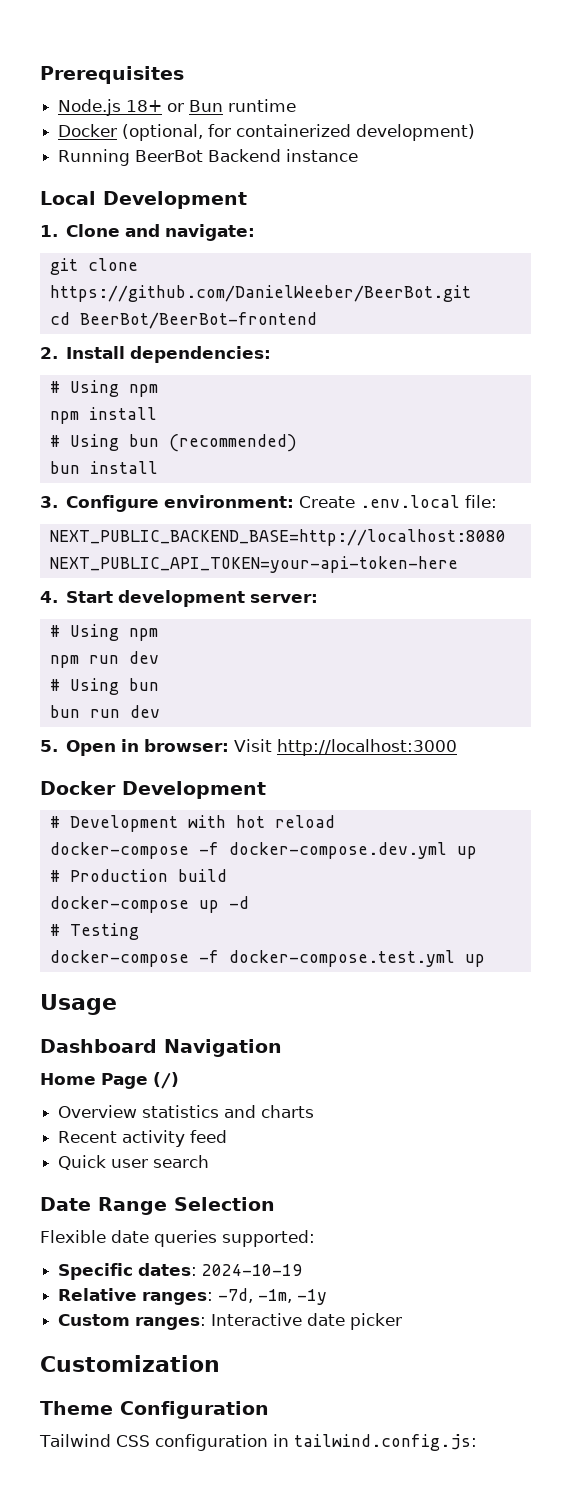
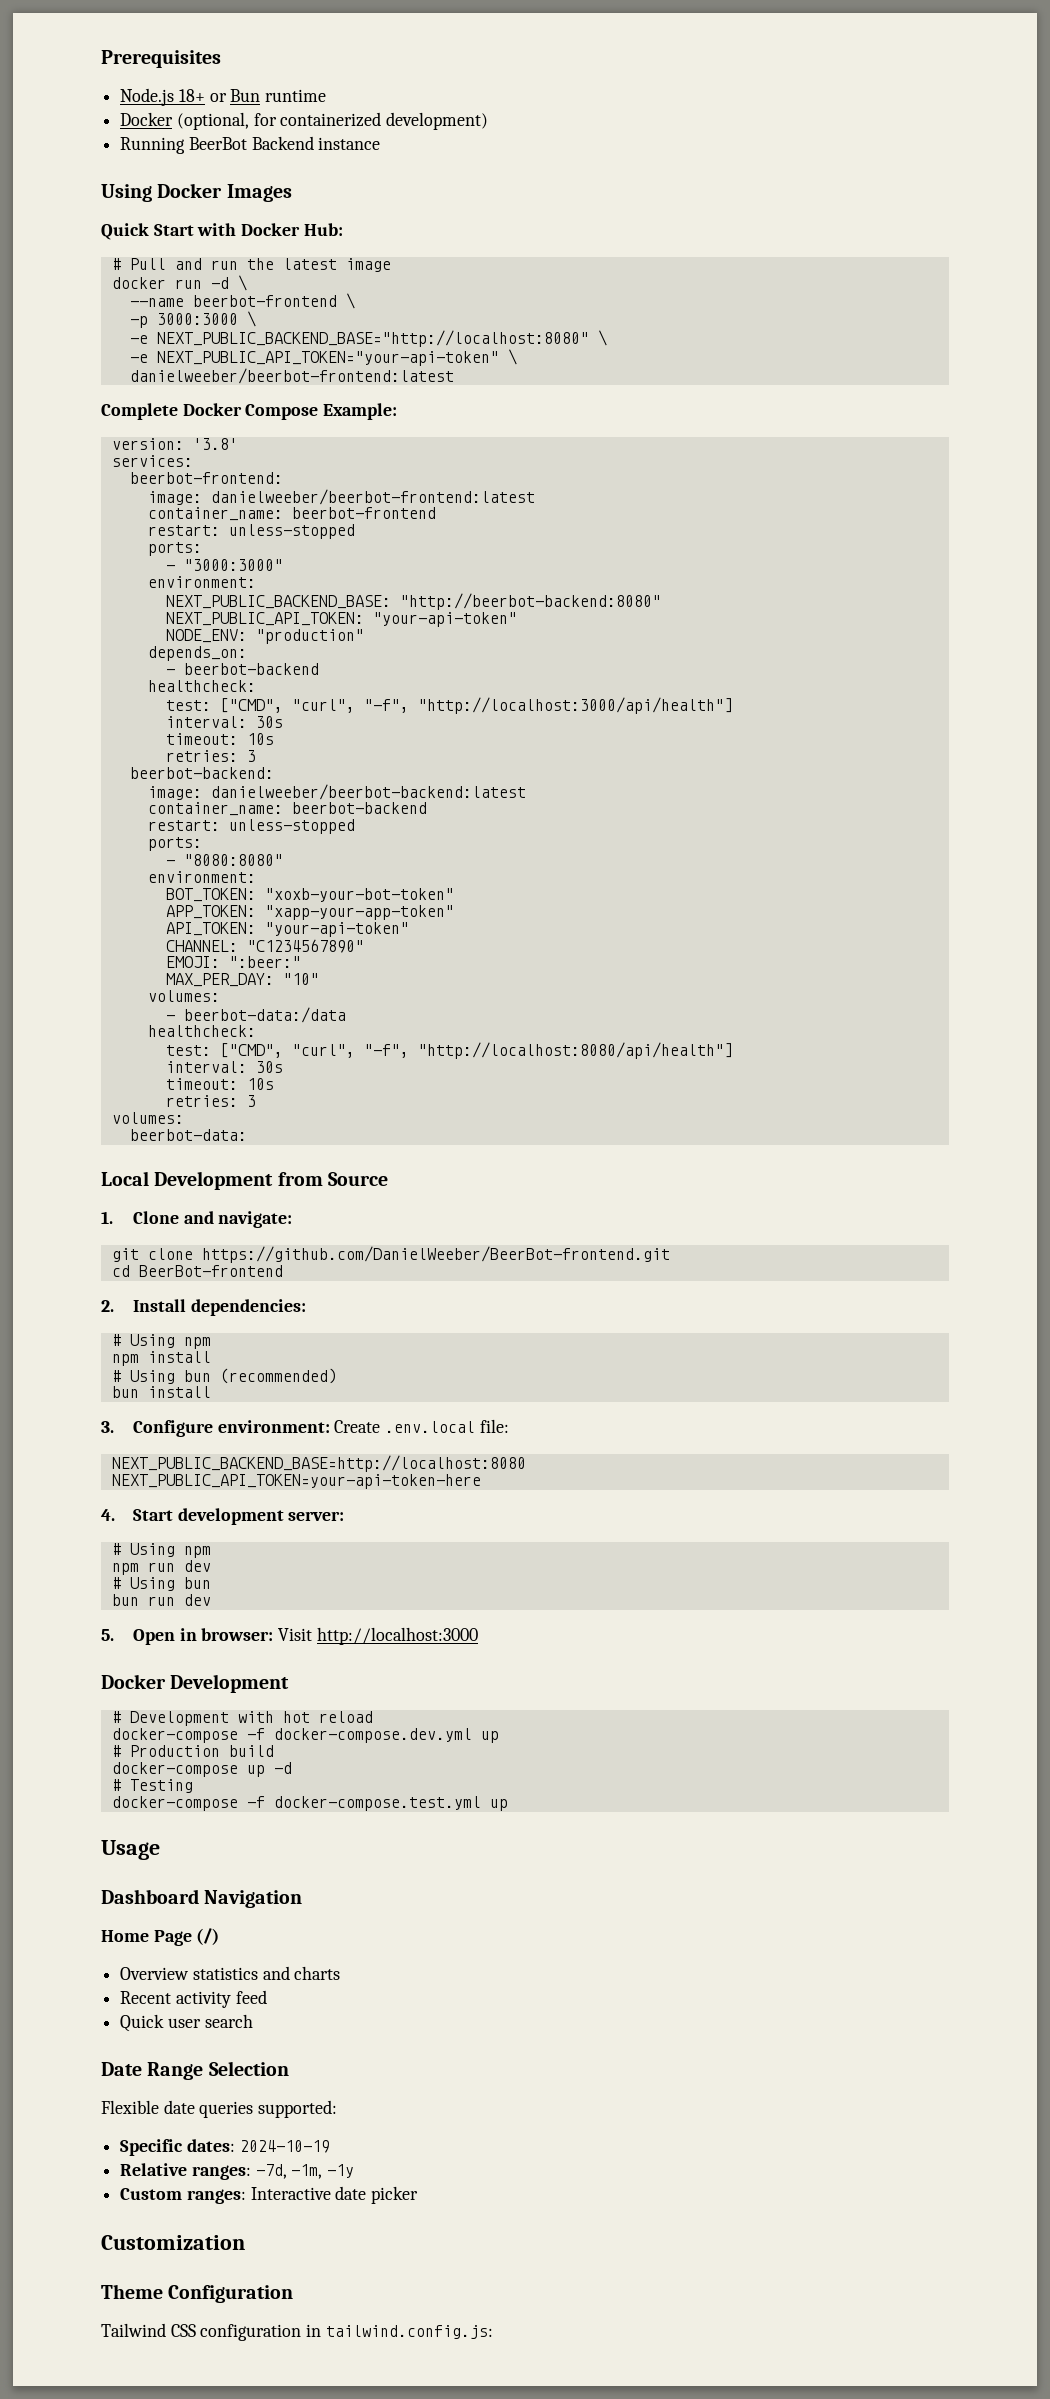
(359, 155) none -> [101,183,292,202] [101,223,343,240] [111,258,391,272] [111,275,247,291] [129,293,355,309] [129,311,256,328] [129,330,607,347] [129,349,517,366] [129,368,454,384] [101,403,398,420] [111,438,238,450] [111,455,193,467] [129,472,283,484] [147,489,535,505] [147,507,436,521] [147,524,355,539] [147,542,202,556] [165,559,283,571] [147,576,256,588] [165,593,661,610] [165,612,517,627] [165,629,364,644] [147,646,247,661] [165,663,319,675] [147,680,256,692] [165,697,733,714] [165,716,283,728] [165,733,274,745] [165,750,256,762] [129,767,274,779] [147,784,526,800] [147,802,427,816] [147,819,355,834] [147,837,202,851] [165,854,283,866] [147,871,256,883] [165,888,454,902] [165,905,454,920] [165,922,409,937] [165,939,364,953] [165,956,301,968] [165,973,319,987] [147,990,220,1002] [165,1007,346,1023] [147,1025,256,1037] [165,1042,733,1059] [165,1061,283,1073] [165,1078,274,1090] [165,1095,256,1107] [111,1112,184,1124] [129,1129,247,1141] // Using Docker Images // Quick Start with Docker Hub: // # Pull and run the latest image // docker run -d \ // --name beerbot-frontend \ // -p 3000:3000 \ // -e NEXT_PUBLIC_BACKEND_BASE="http://localhost:8080" \ // -e NEXT_PUBLIC_API_TOKEN="your-api-token" \ // danielweeber/beerbot-frontend:latest // Complete Docker Compose Example: // version: '3.8' // services: // beerbot-frontend: // image: danielweeber/beerbot-frontend:latest // container_name: beerbot-frontend // restart: unless-stopped // ports: // - "3000:3000" // environment: // NEXT_PUBLIC_BACKEND_BASE: "http://beerbot-backend:8080" // NEXT_PUBLIC_API_TOKEN: "your-api-token" // NODE_ENV: "production" // depends_on: // - beerbot-backend // healthcheck: // test: ["CMD", "curl", "-f", "http://localhost:3000/api/health"] // interval: 30s // timeout: 10s // retries: 3 // beerbot-backend: // image: danielweeber/beerbot-backend:latest // container_name: beerbot-backend // restart: unless-stopped // ports: // - "8080:8080" // environment: // BOT_TOKEN: "xoxb-your-bot-token" // APP_TOKEN: "xapp-your-app-token" // API_TOKEN: "your-api-token" // CHANNEL: "C1234567890" // EMOJI: ":beer:" // MAX_PER_DAY: "10" // volumes: // - beerbot-data:/data // healthcheck: // test: ["CMD", "curl", "-f", "http://localhost:8080/api/health"] // interval: 30s // timeout: 10s // retries: 3 // volumes: // beerbot-data:
(247, 200) none -> [277,1172,388,1186] from Source
[49,285,471,302] https://github.com/DanielWeeber/BeerBot.git -> [201,1246,670,1263] https://github.com/DanielWeeber/BeerBot-frontend.git
[79,312,317,329] BeerBot/BeerBot-frontend -> [138,1265,283,1277] BeerBot-frontend

